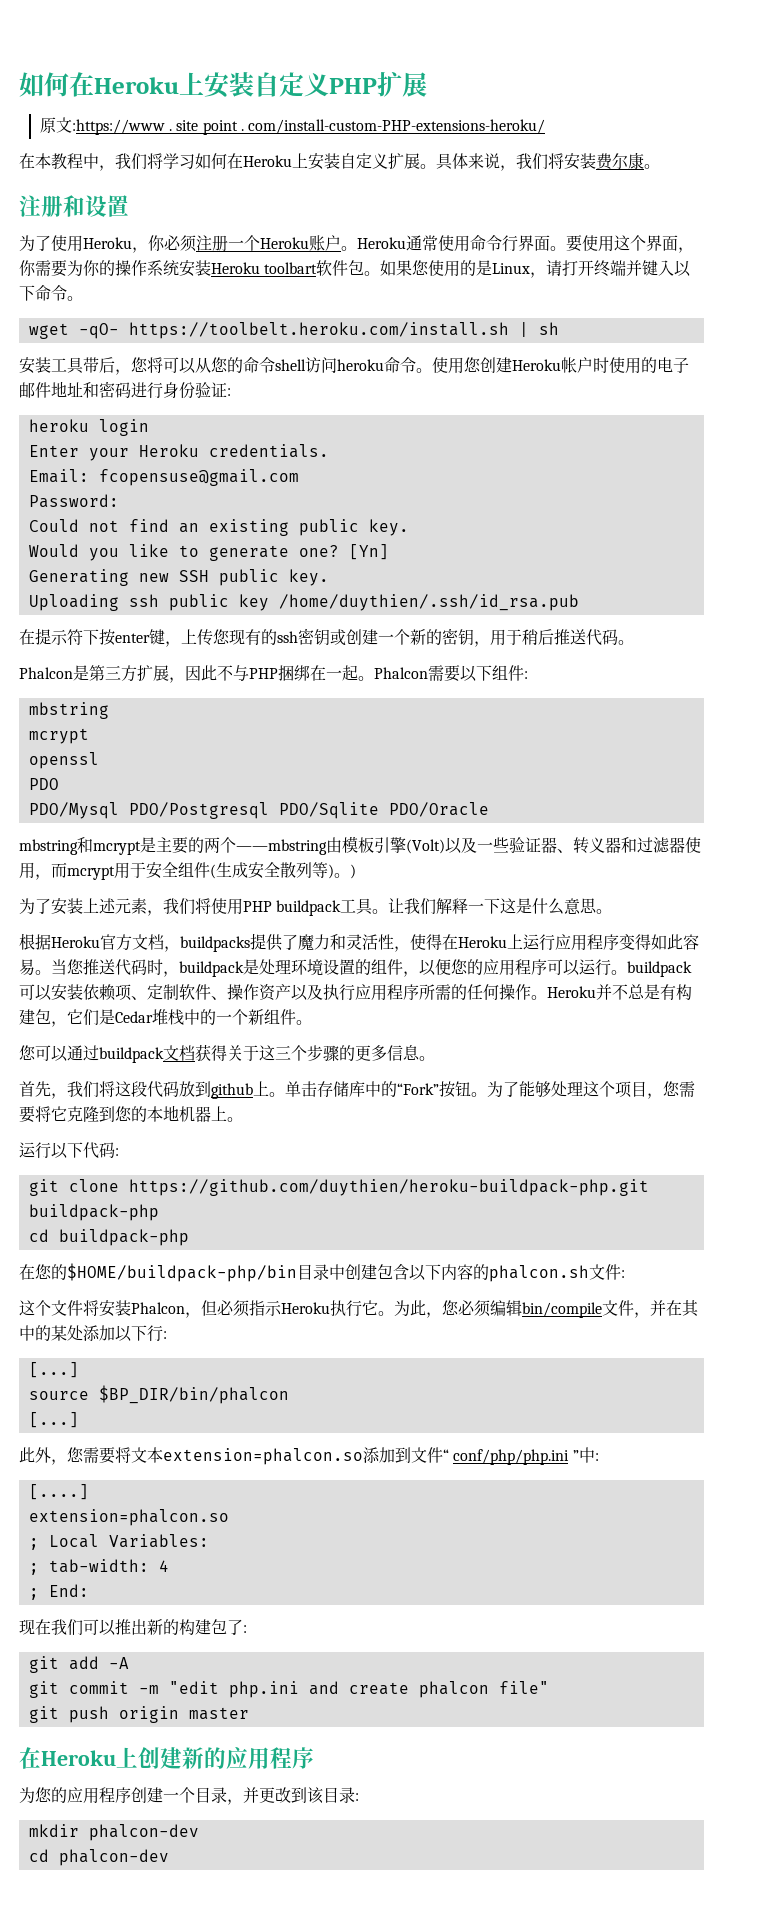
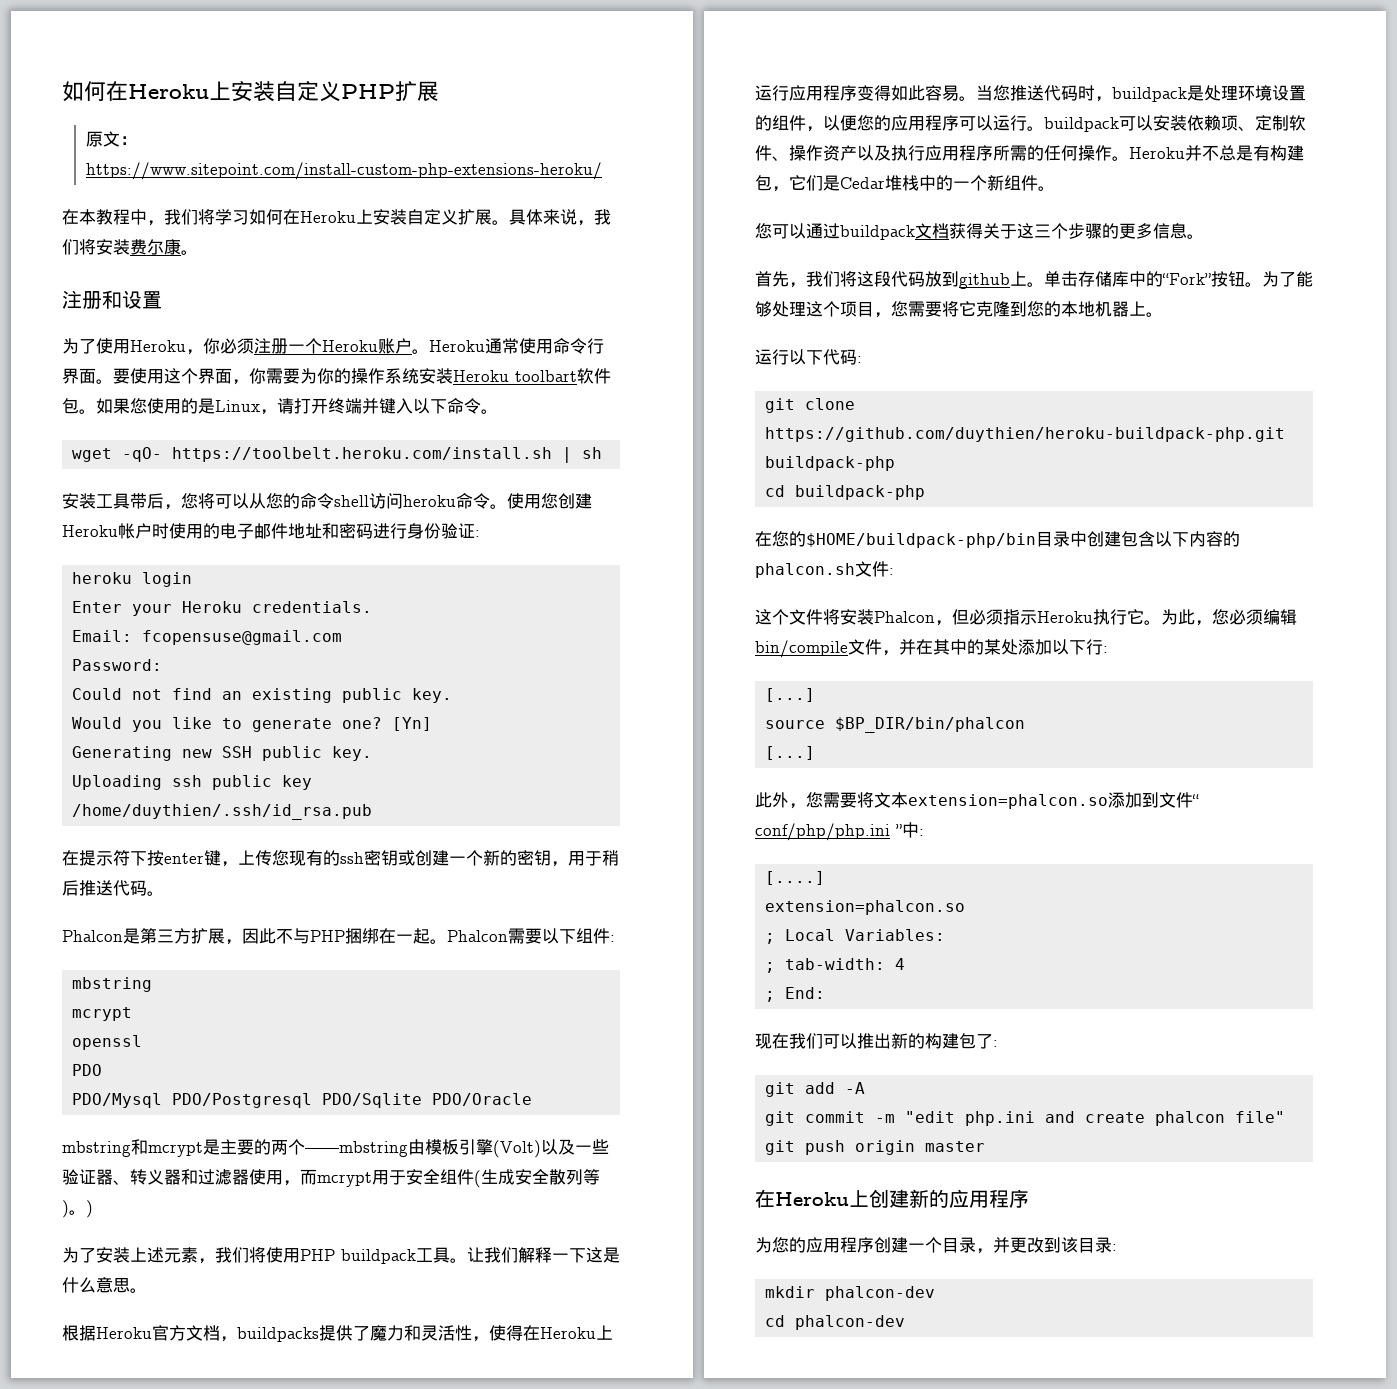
[71,119,546,135] :https://www . site point . com/install-custom-PHP-extensions-heroku/ -> [119,136,137,145] [85,162,602,180] ：https://www.sitepoint.com/install-custom-php-extensions-heroku/

